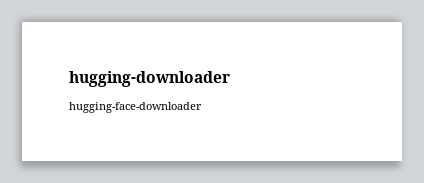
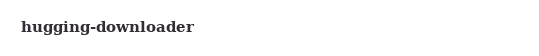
[69,102,202,113] // hugging-face-downloader -> (195, 28) none

